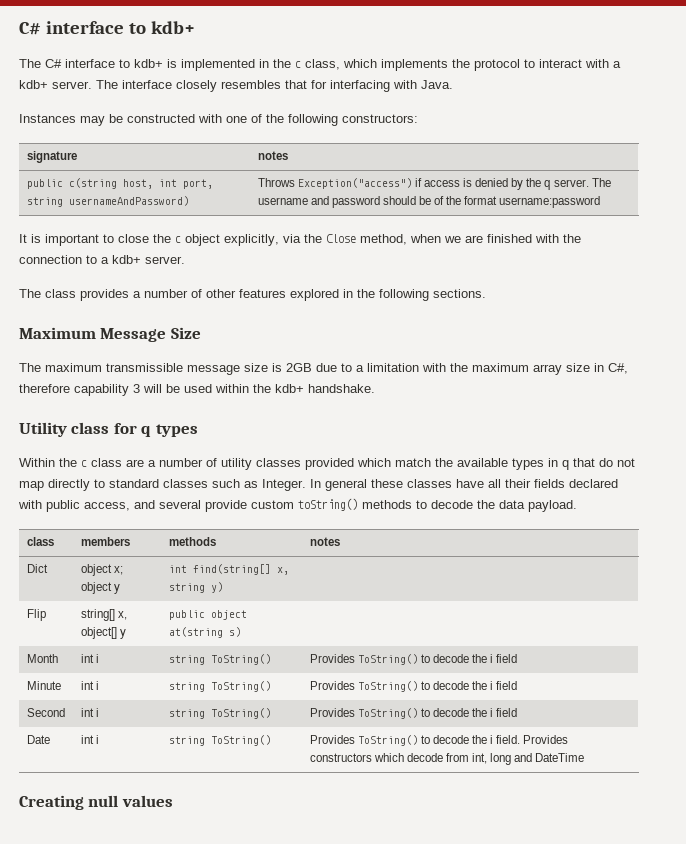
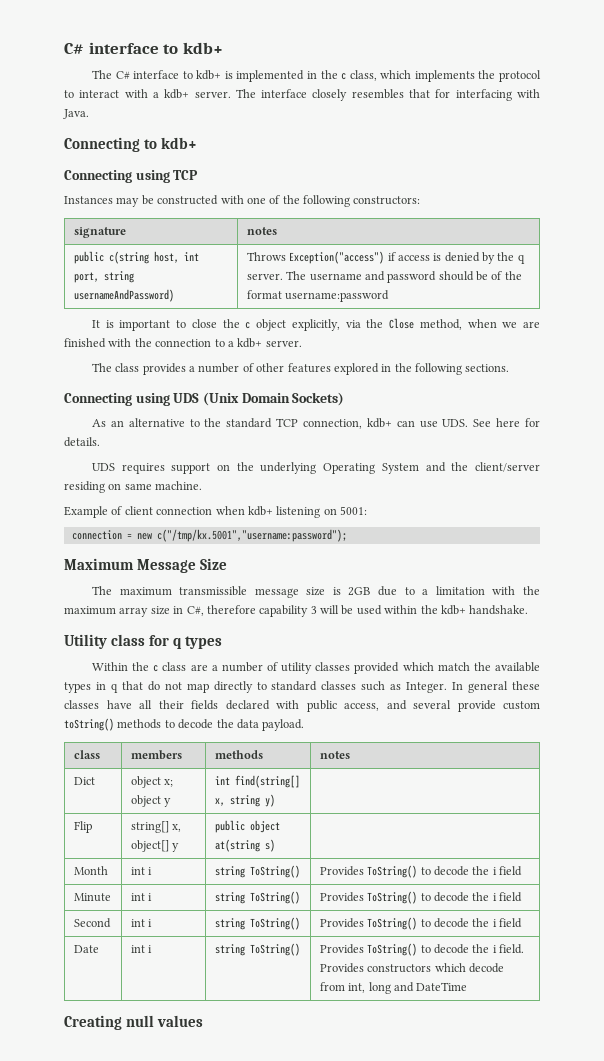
(453, 84) none -> [64,137,198,152] [64,170,199,183] // Connecting to kdb+ // Connecting using TCP
(486, 293) none -> [64,392,345,406] [91,418,540,429] [64,437,100,447] [91,462,540,474] [64,481,203,493] [64,506,367,518] [71,529,347,542] // Connecting using UDS (Unix Domain Sockets) // As an alternative to the standard TCP connection, kdb+ can use UDS. See here for details. // UDS requires support on the underlying Operating System and the client/server residing on same machine. // Example of client connection when kdb+ listening on 5001: // connection = new c("/tmp/kx.5001","username:password");

